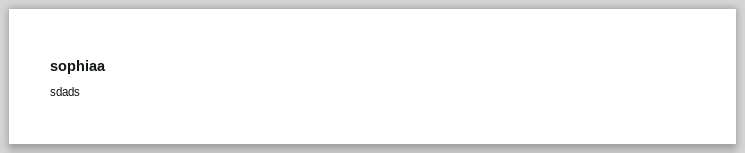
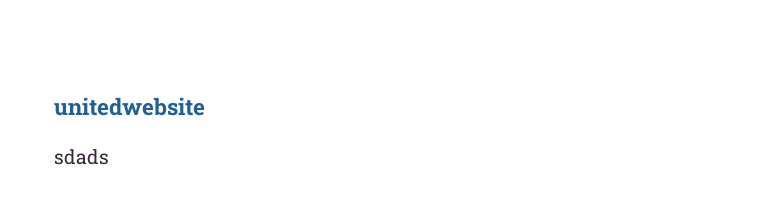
[50,60,106,74] sophiaa -> [54,97,205,116] unitedwebsite

